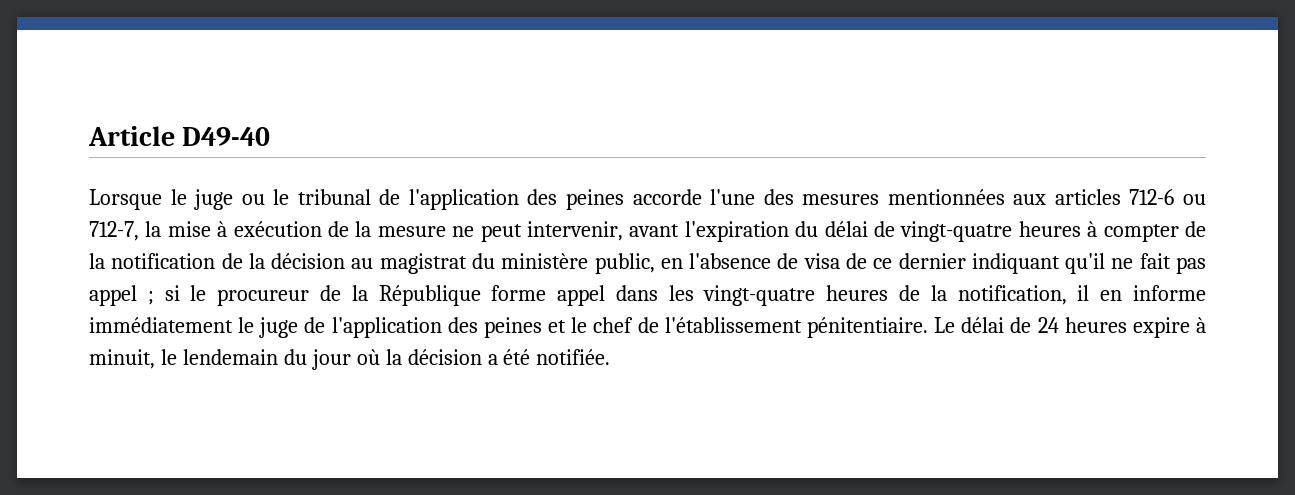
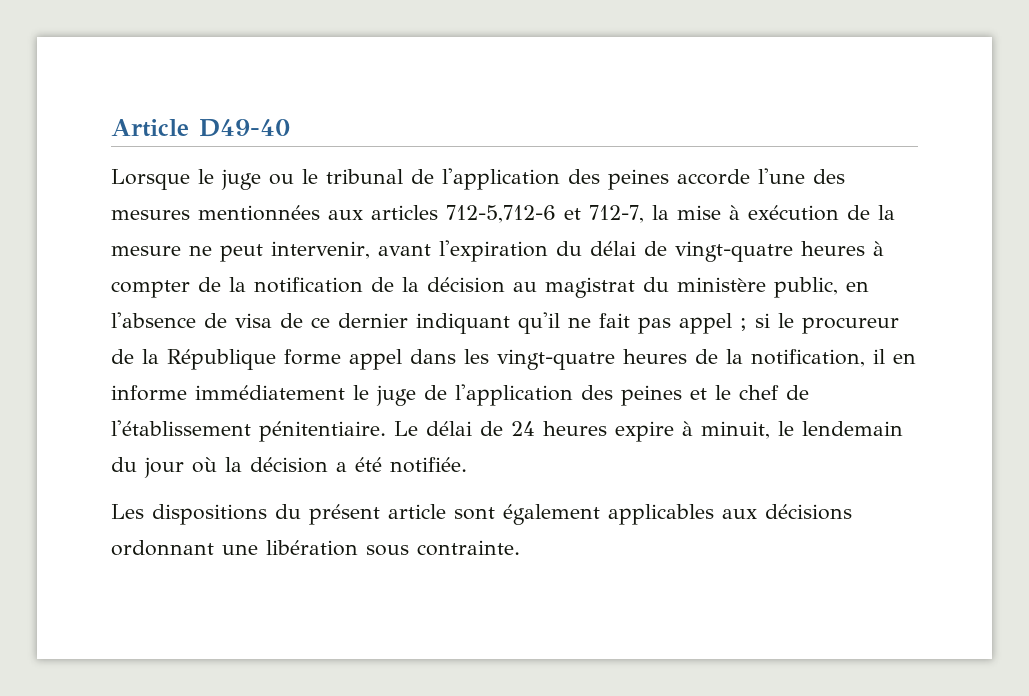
[1129,189,1206,205] 712-6 ou -> [446,205,581,223] 712-5,712-6 et
(611, 357) none -> [111,504,852,525] [111,540,520,556] // Les dispositions du présent article sont également applicables aux décisions ordonnant une libération sous contrainte.

